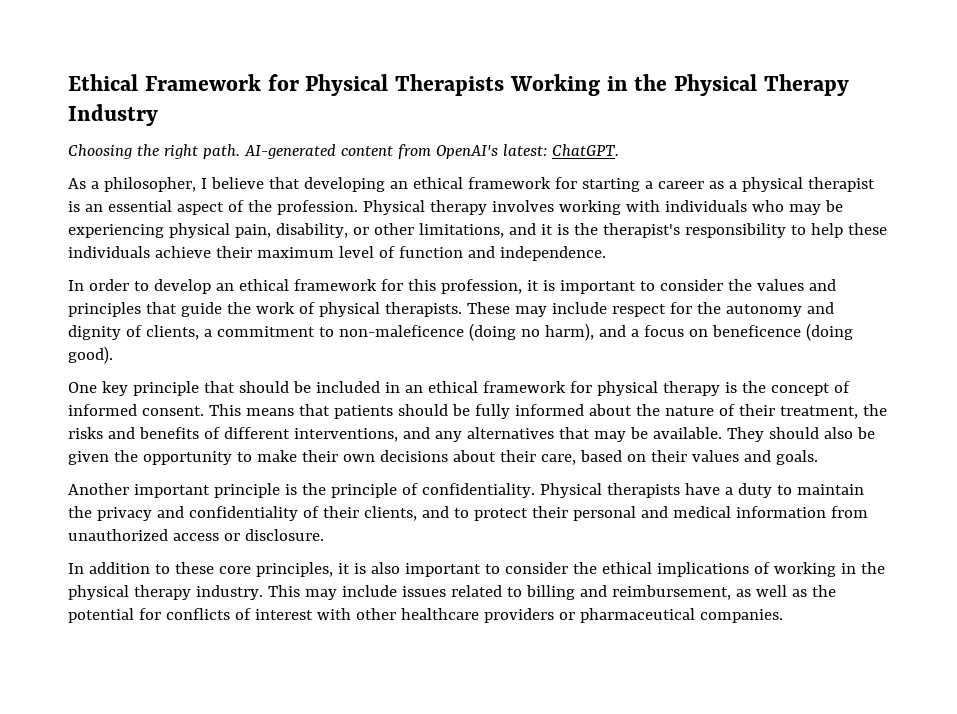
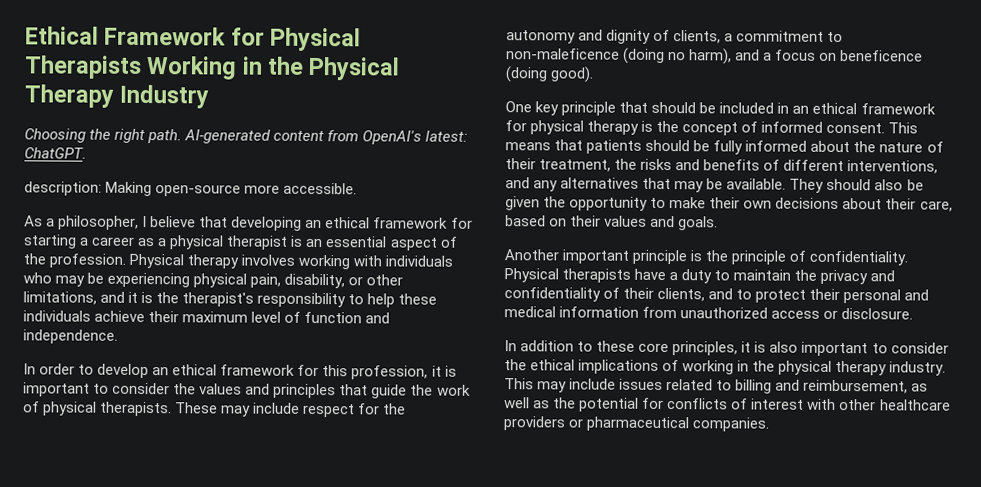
(619, 150) none -> [24,181,358,197] // description: Making open-source more accessible.

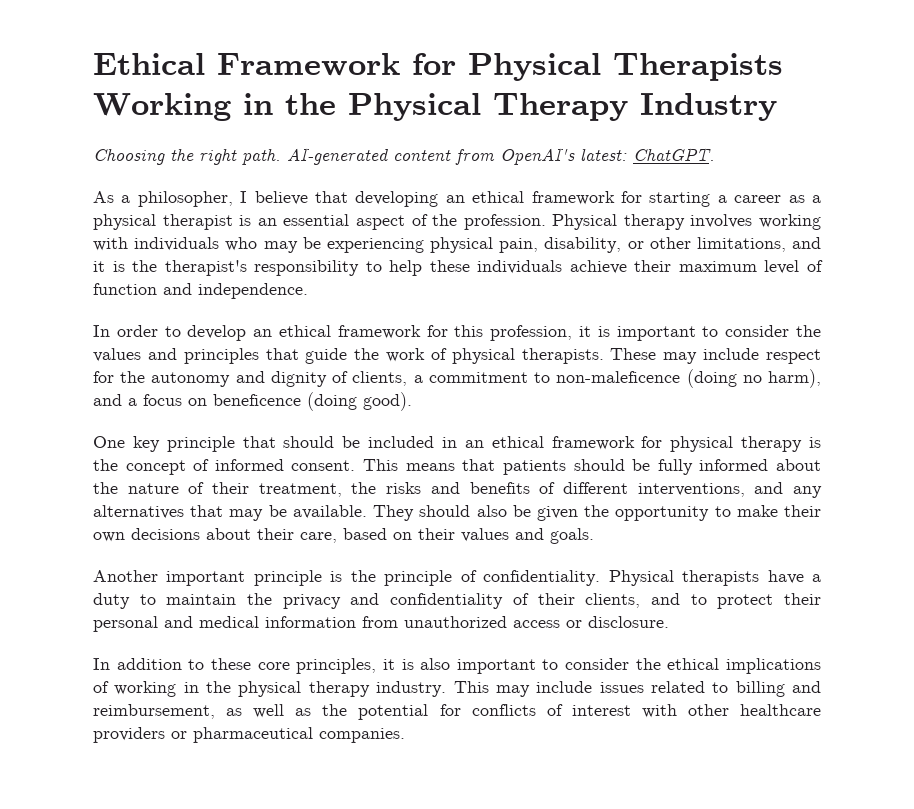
[24,181,358,197] // description: Making open-source more accessible. -> (715, 154) none

